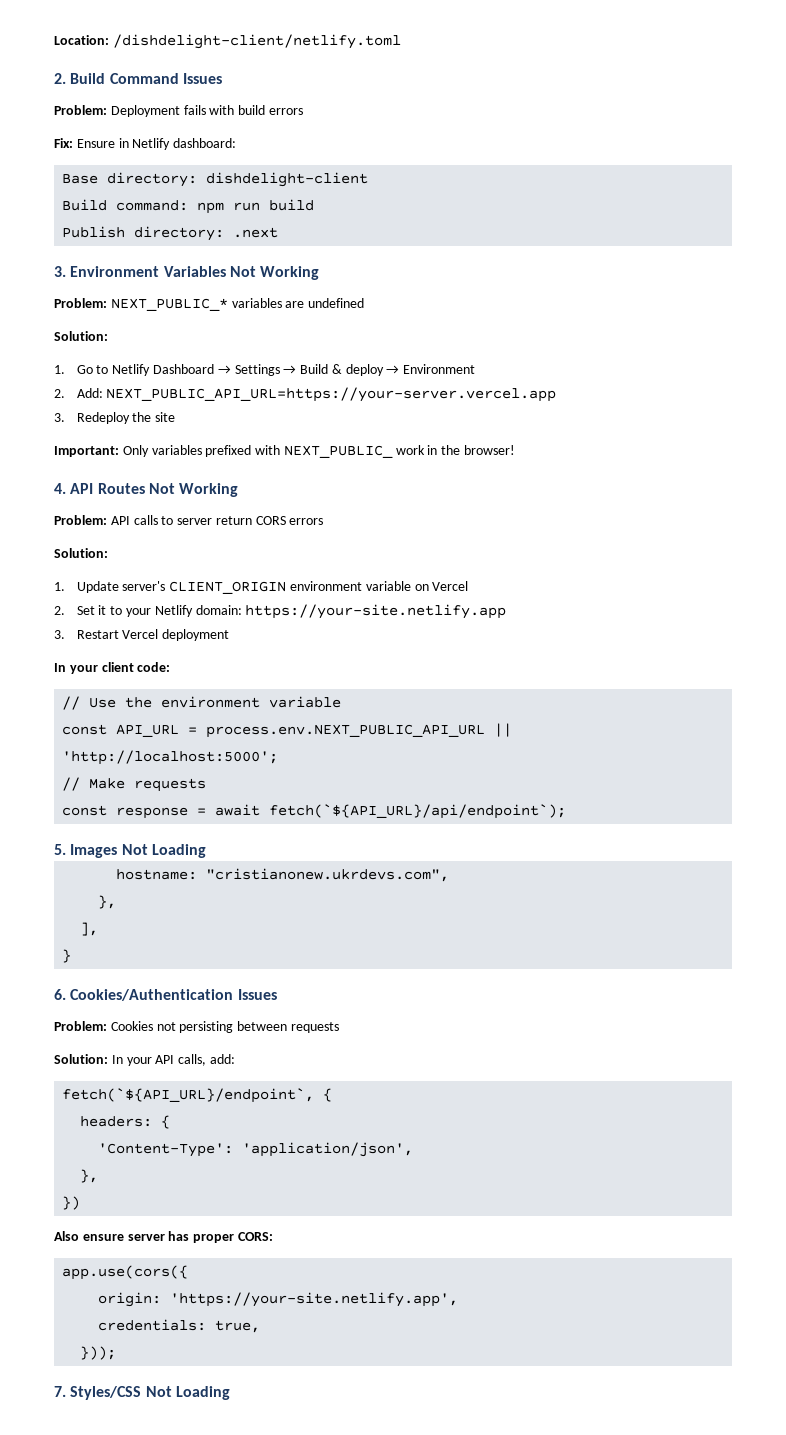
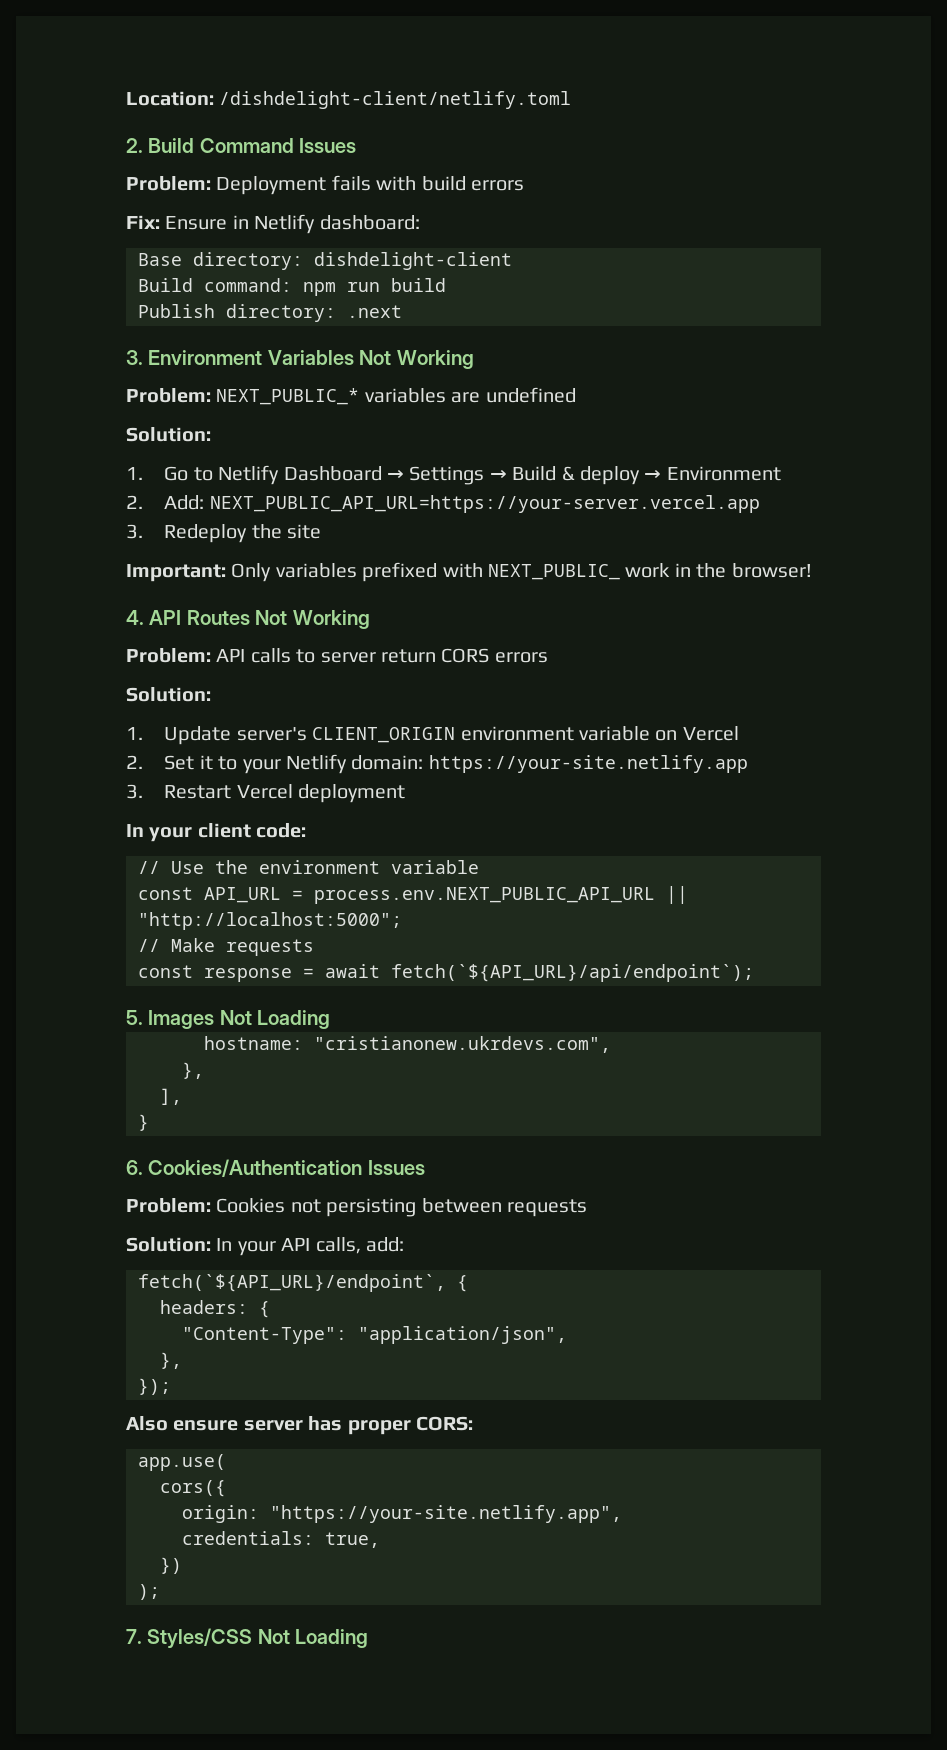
[62,750,279,765] 'http://localhost:5000'; -> [138,912,402,930] "http://localhost:5000";
[98,1142,414,1157] [80,1169,99,1183] [62,1196,81,1210] 'Content-Type': 'application/json', // }, // }) -> [182,1326,567,1344] [160,1352,182,1369] [138,1378,171,1395] "Content-Type": "application/json", // }, // });
[62,1265,189,1280] app.use(cors({ -> [138,1454,226,1471] [160,1480,226,1497] app.use( // cors({
[170,1292,459,1307] 'https://your-site.netlify.app', -> [270,1505,622,1523] "https://your-site.netlify.app",
[80,1346,117,1360] })); -> [160,1557,182,1574] [138,1584,160,1600] }) // );

